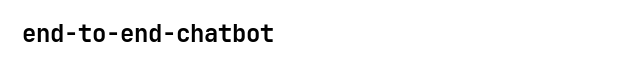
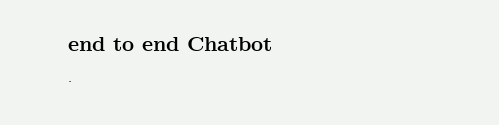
[22,24,274,42] end-to-end-chatbot -> [68,37,272,51] [68,81,72,82] end to end Chatbot // .

